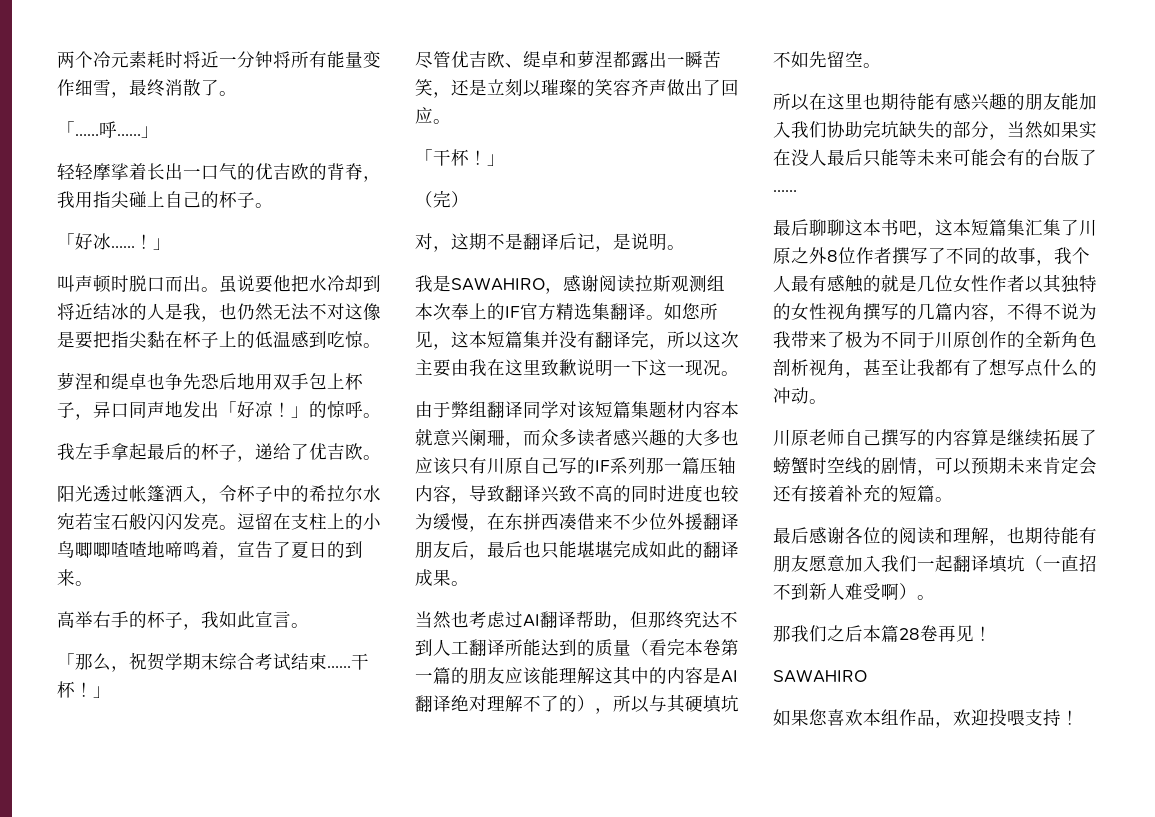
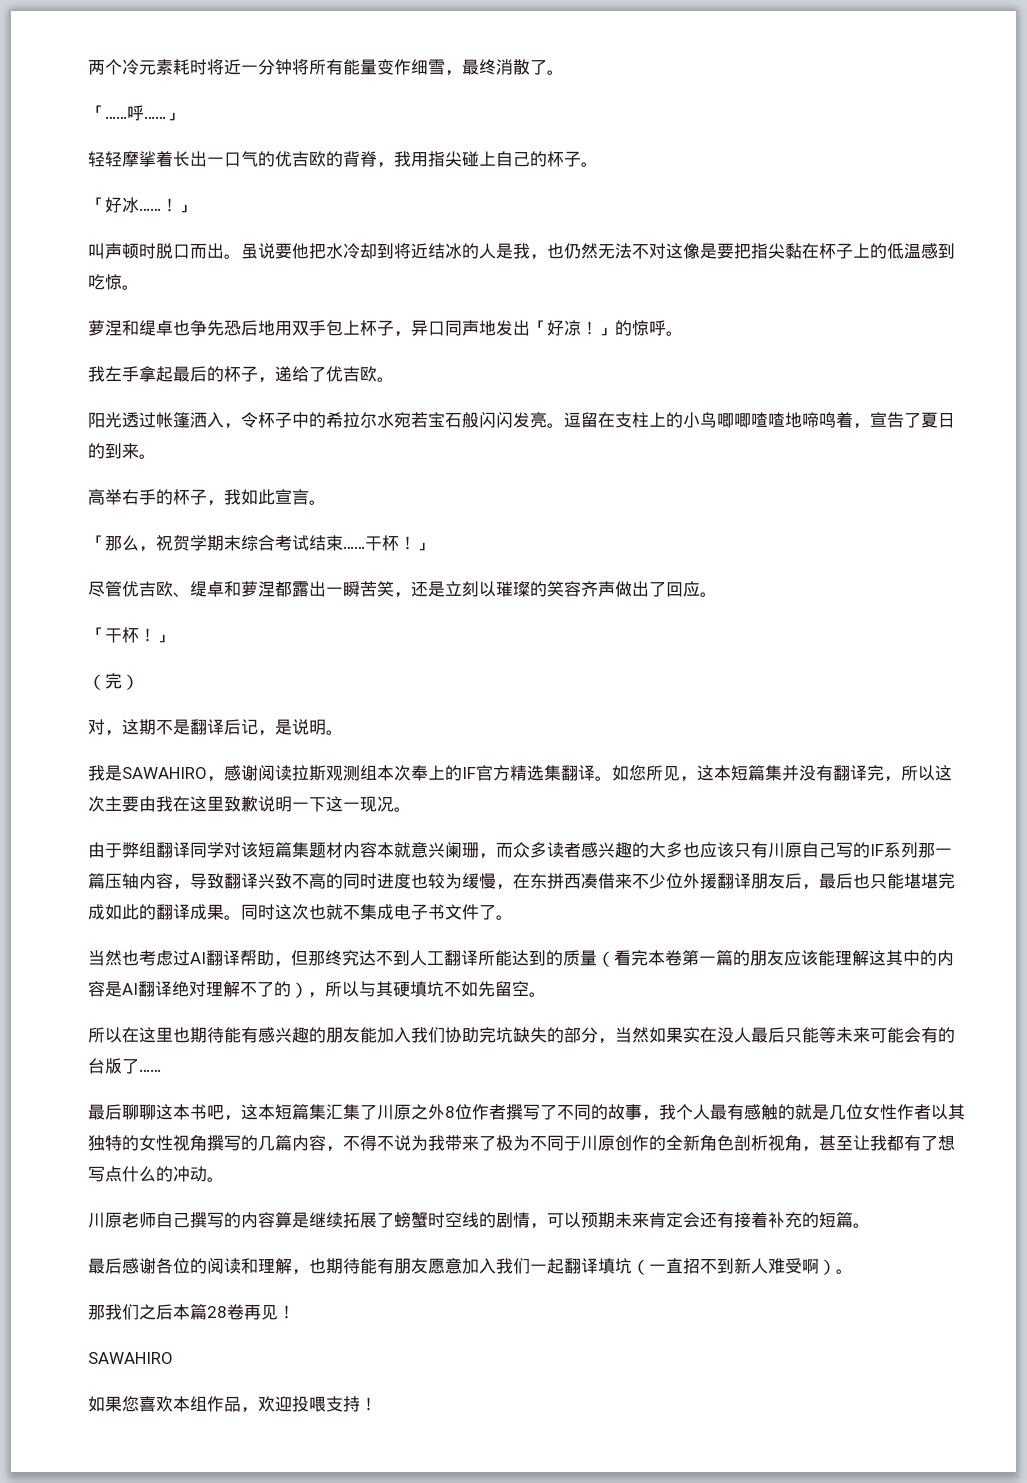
(469, 583) none -> [241,904,513,920] 同时这次也就不集成电子书文件了。

